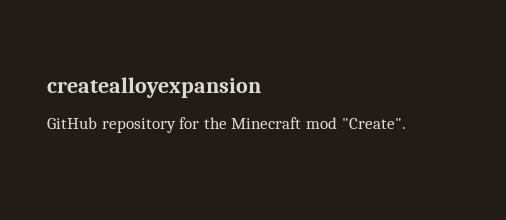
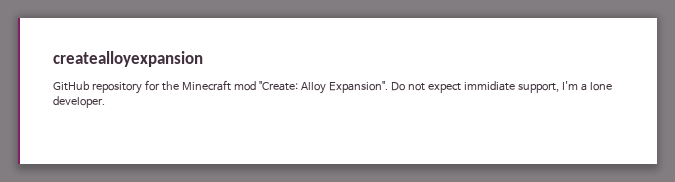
[341,118,406,129] "Create". -> [258,81,612,94] [53,96,105,108] "Create: Alloy Expansion". Do not expect immidiate support, I'm a lone developer.

